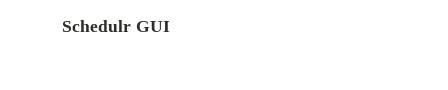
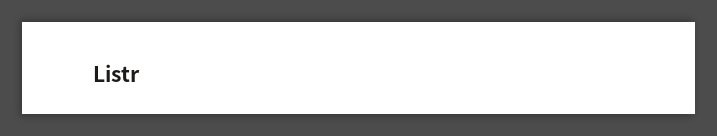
[62,20,170,32] Schedulr GUI -> [93,64,140,82] Listr

